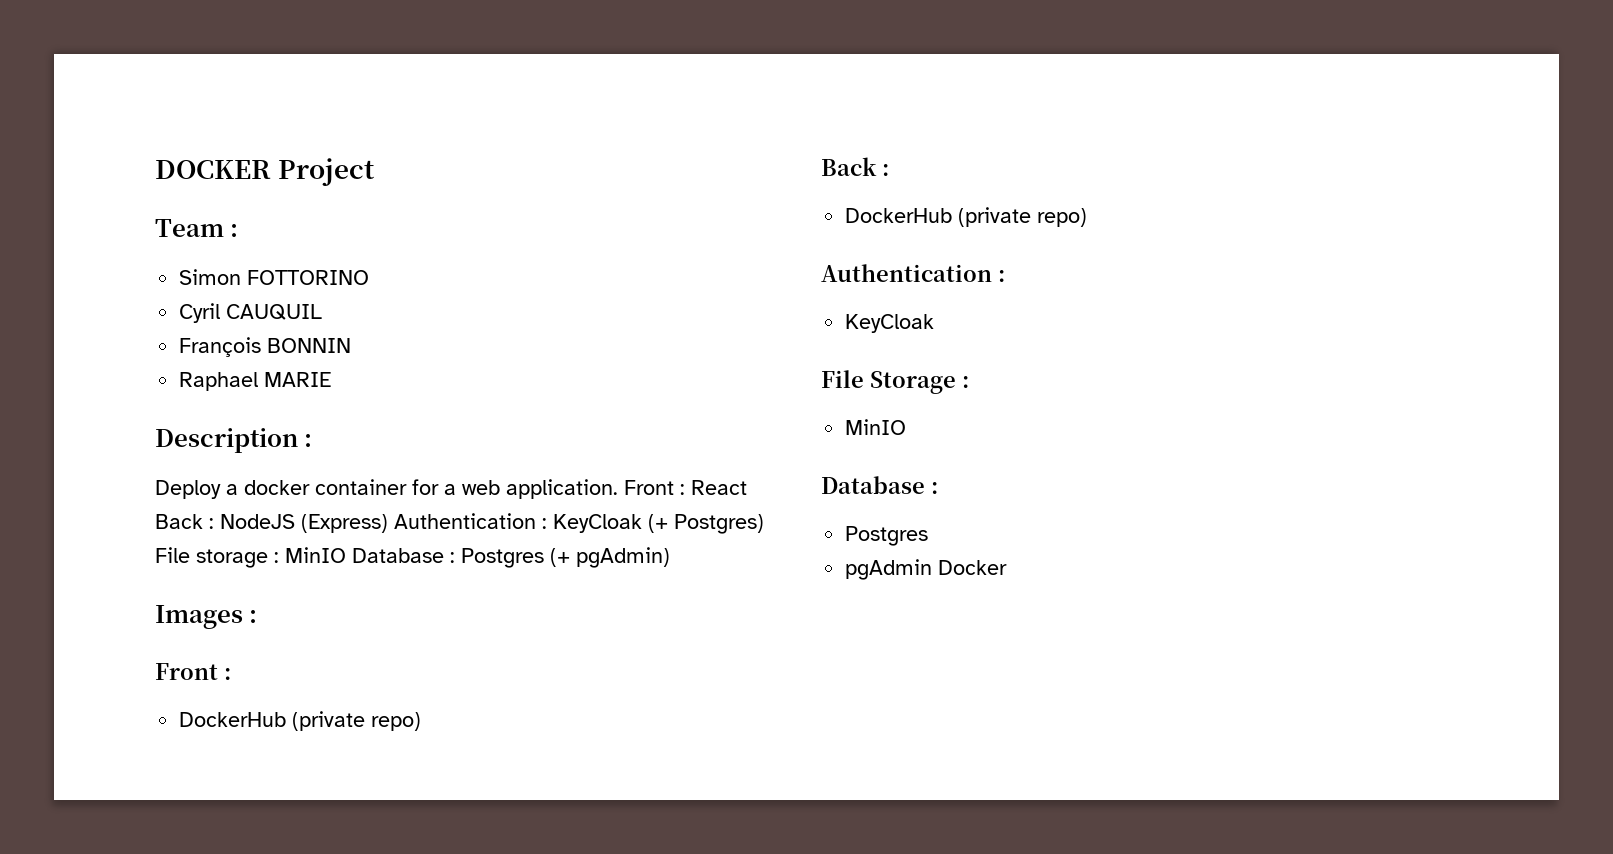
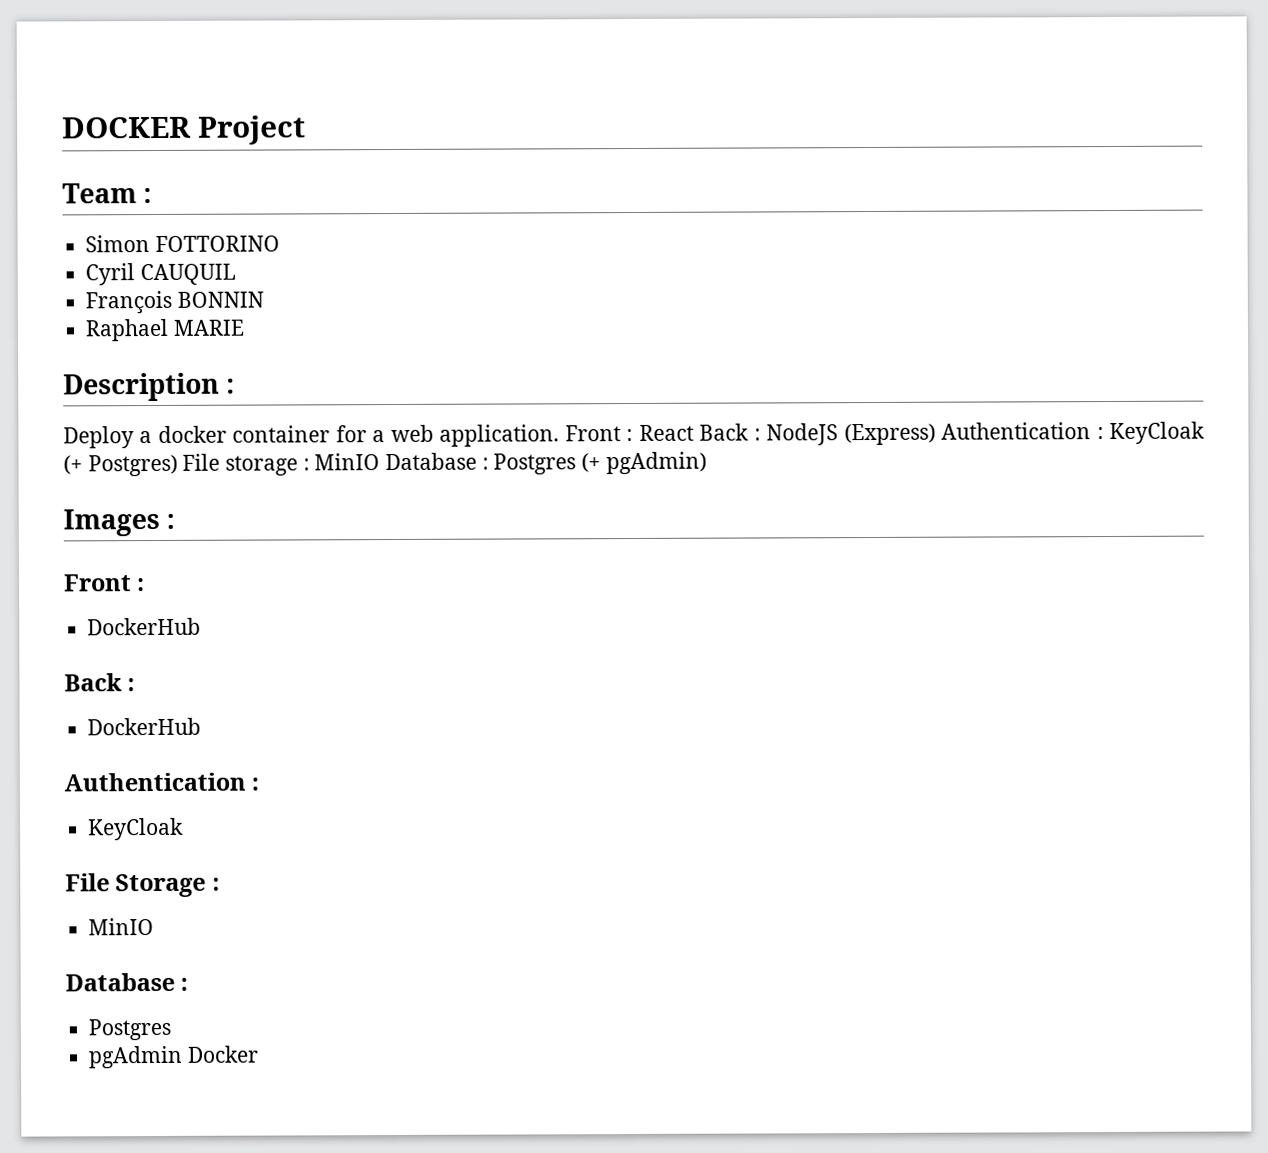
[292,711,422,731] (private repo) -> (202, 626) none
[958,207,1088,227] (private repo) -> (202, 726) none

